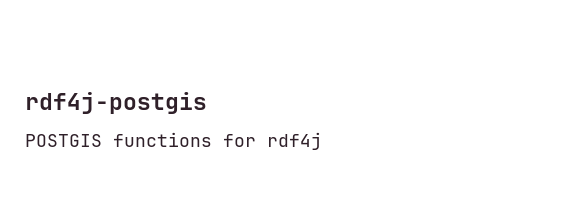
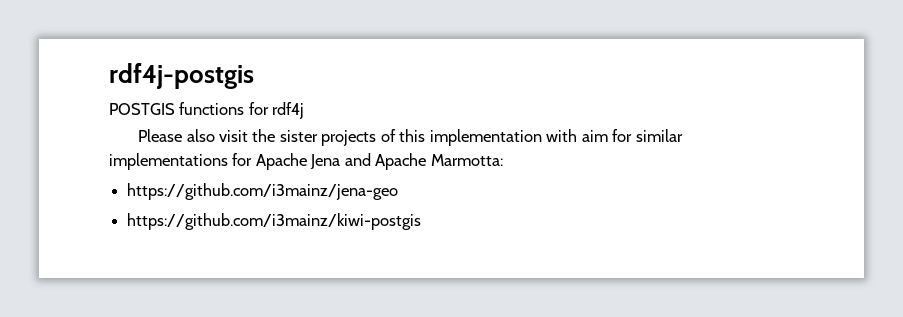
(322, 141) none -> [138,129,683,146] [109,153,503,170] [127,183,399,200] [127,213,422,230] // Please also visit the sister projects of this implementation with aim for similar implementations for Apache Jena and Apache Marmotta: // https://github.com/i3mainz/jena-geo // https://github.com/i3mainz/kiwi-postgis

